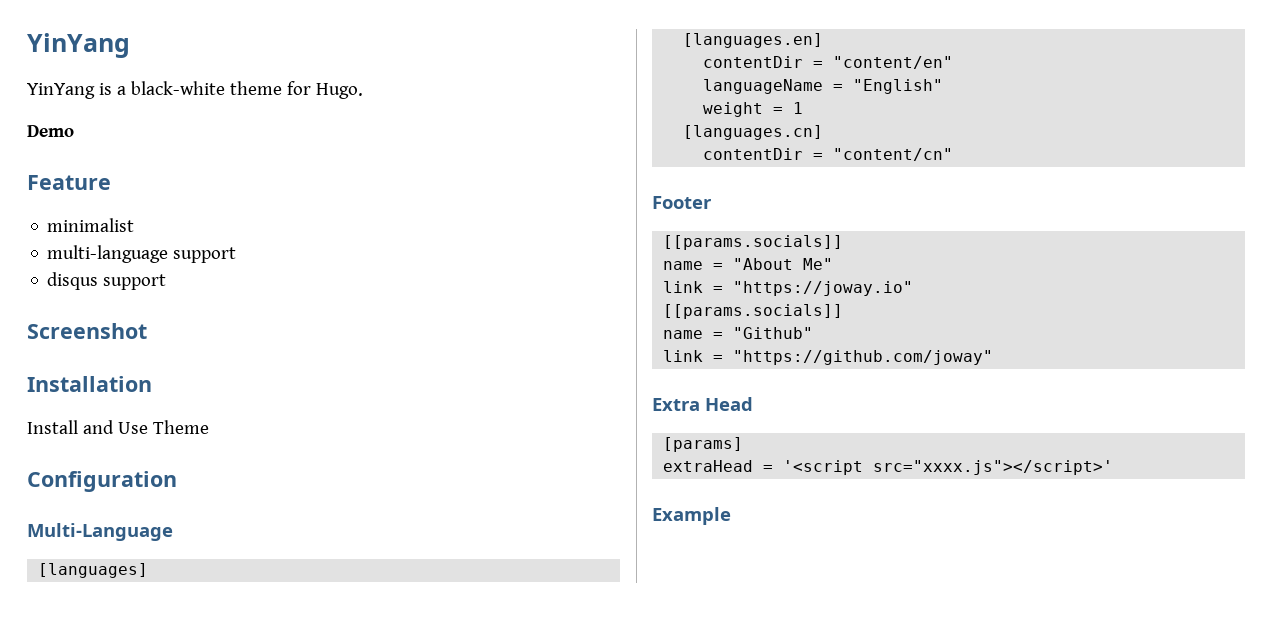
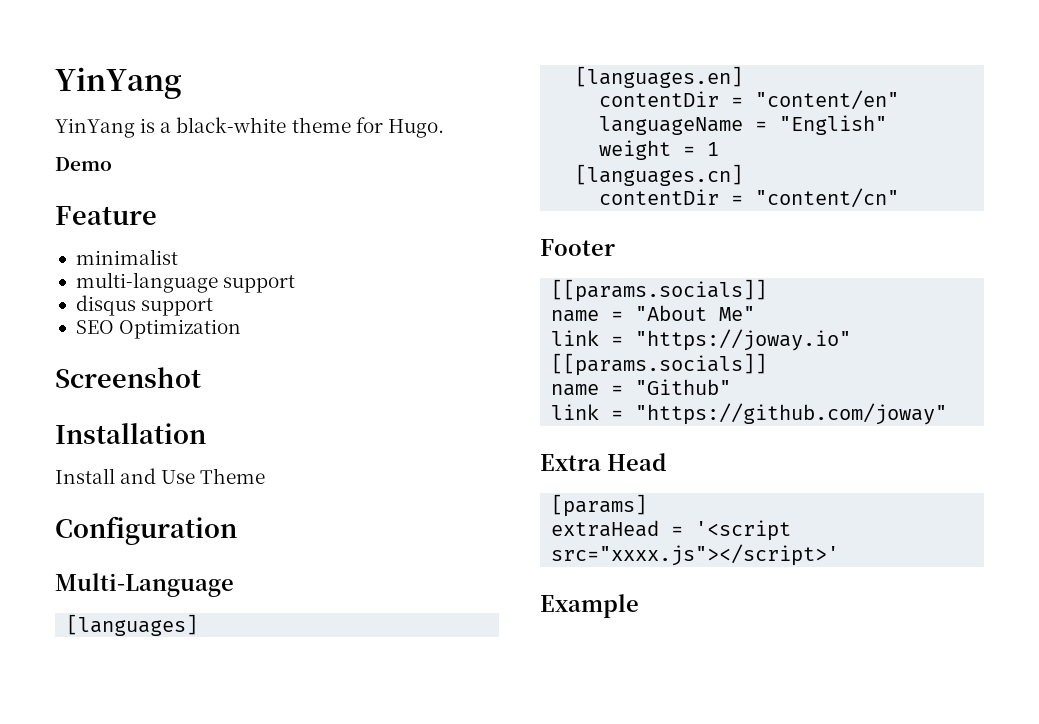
(167, 282) none -> [75,319,242,339] // SEO Optimization

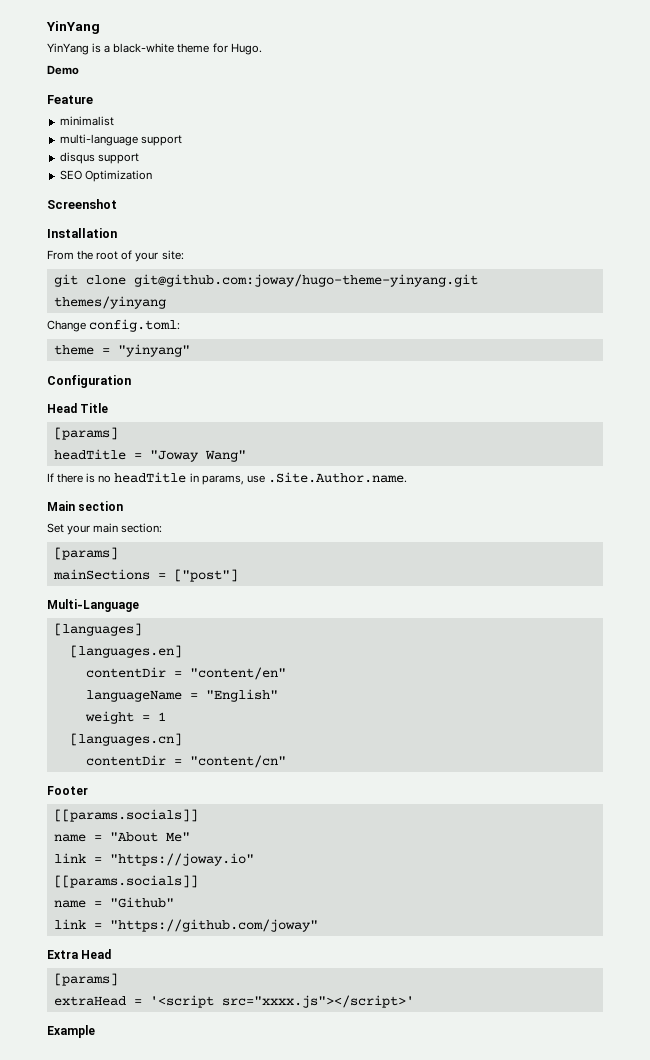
[55,468,266,484] [55,516,237,545] Install and Use Theme // Configuration -> [47,250,184,262] [53,274,478,287] [53,296,166,309] [47,319,181,332] [53,344,190,357] [47,375,131,388] [47,403,109,413] [53,427,118,440] [53,449,246,462] [47,472,407,485] [47,501,124,511] [47,523,163,535] [53,547,118,560] [52,569,238,582] From the root of your site: // git clone git@github.com:joway/hugo-theme-yinyang.git themes/yinyang // Change config.toml: // theme = "yinyang" // Configuration // Head Title // [params] // headTitle = "Joway Wang" // If there is no headTitle in params, use .Site.Author.name. // Main section // Set your main section: // [params] // mainSections = ["post"]

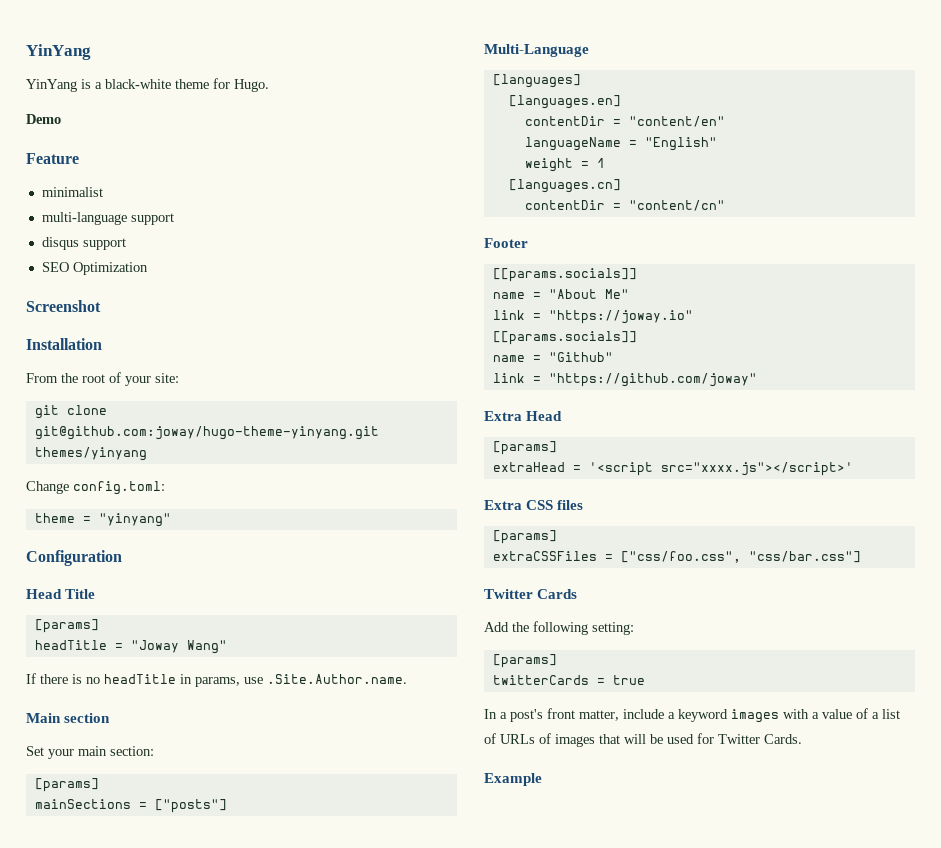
[173,569,238,582] ["post"] -> [154,799,227,813] ["posts"]
(414, 1001) none -> [484,500,584,510] [492,530,557,544] [492,551,861,563] [484,589,578,599] [484,621,634,635] [492,654,557,668] [492,675,645,685] [484,708,900,723] [484,733,802,747] // Extra CSS files // [params] // extraCSSFiles = ["css/foo.css", "css/bar.css"] // Twitter Cards // Add the following setting: // [params] // twitterCards = true // In a post's front matter, include a keyword images with a value of a list of URLs of images that will be used for Twitter Cards.

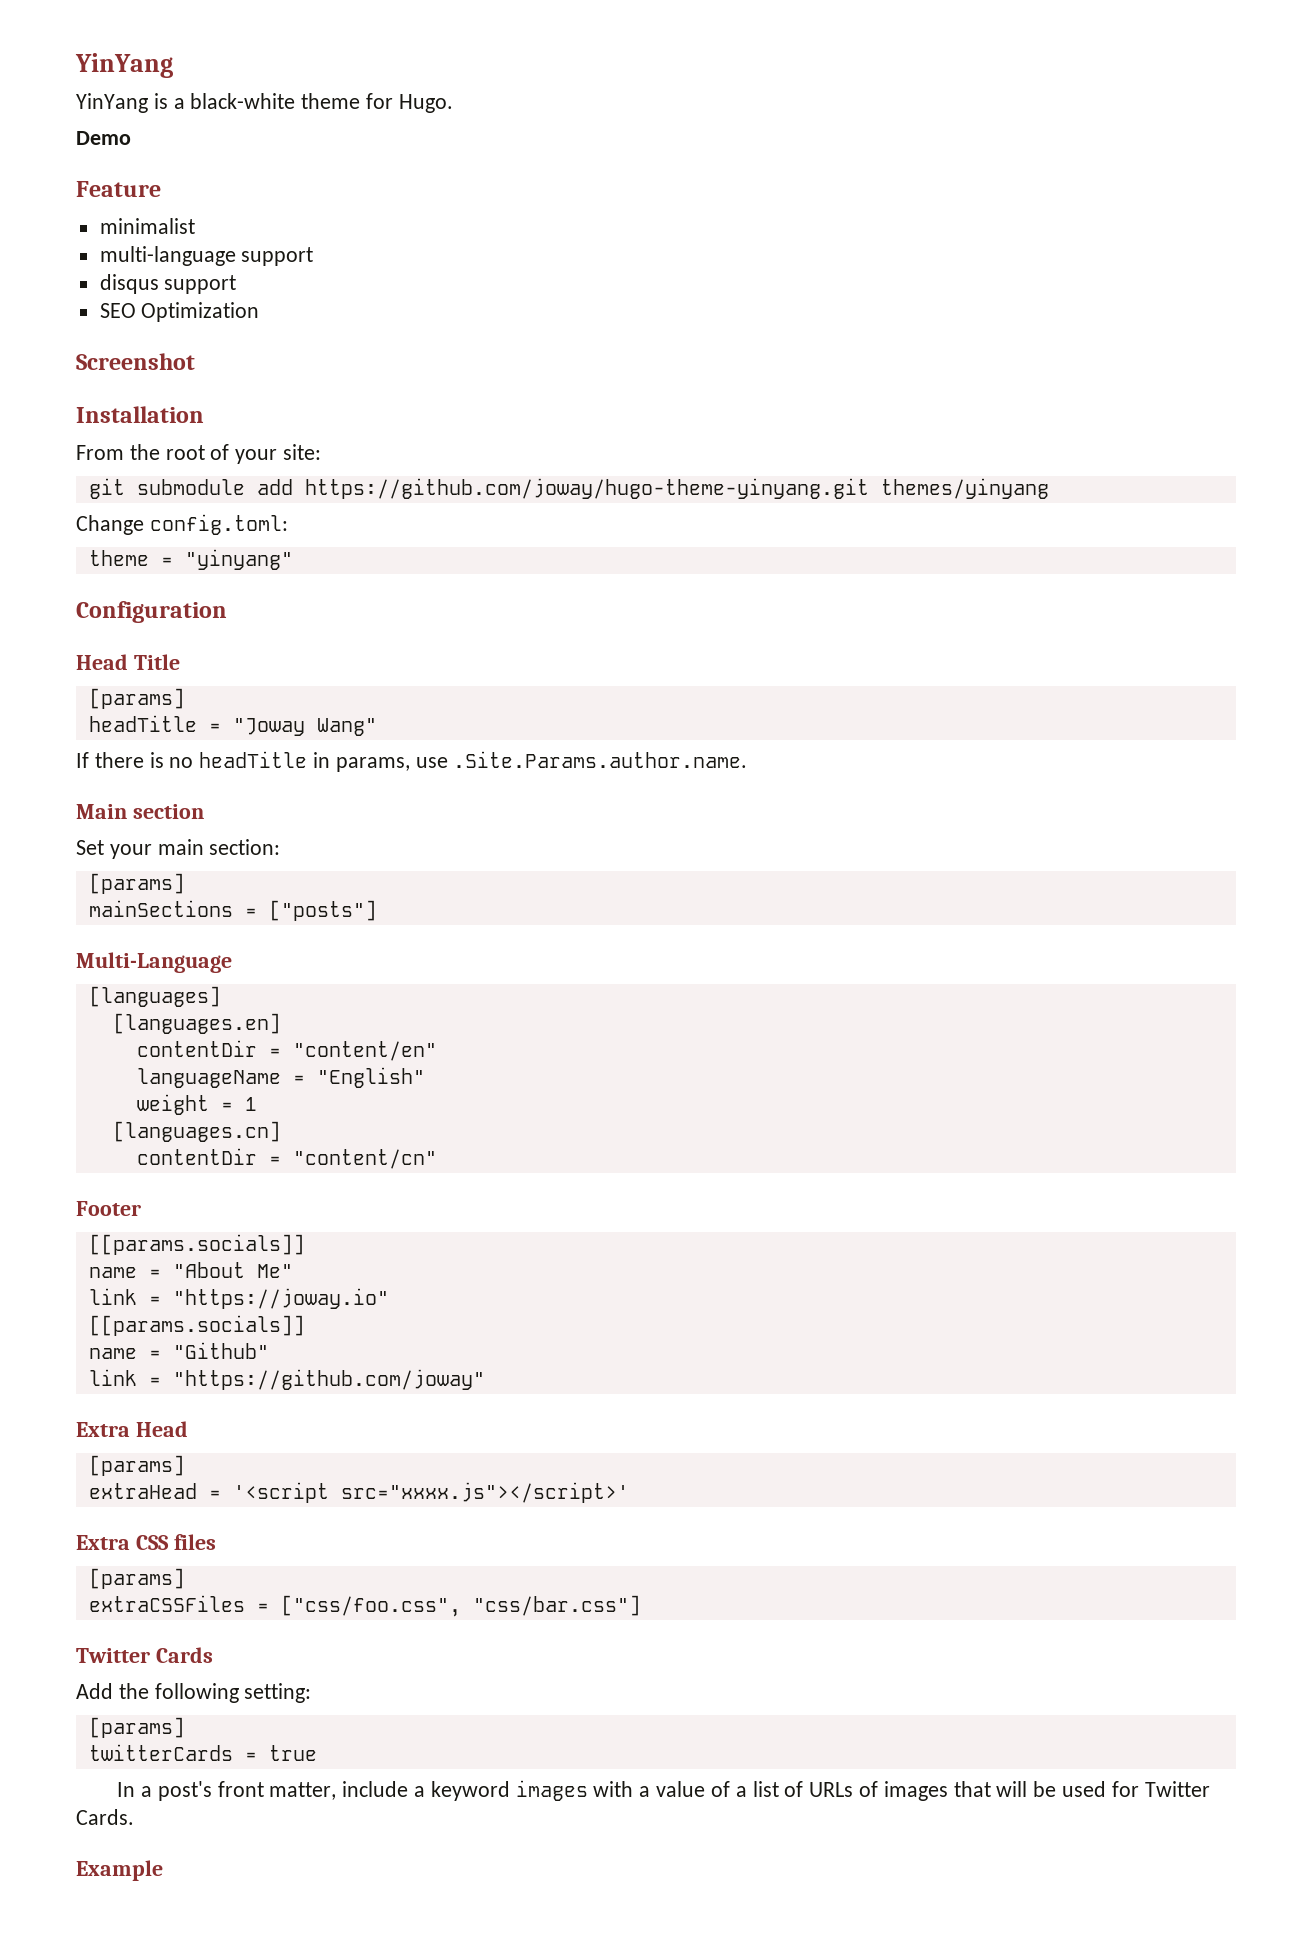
[66,405,107,415] [34,426,379,440] clone git@github.com:joway/hugo-theme-yinyang.git -> [136,478,869,499] submodule add https://github.com/joway/hugo-theme-yinyang.git
[267,674,407,684] .Site.Author.name. -> [453,751,748,768] .Site.Params.author.name.

